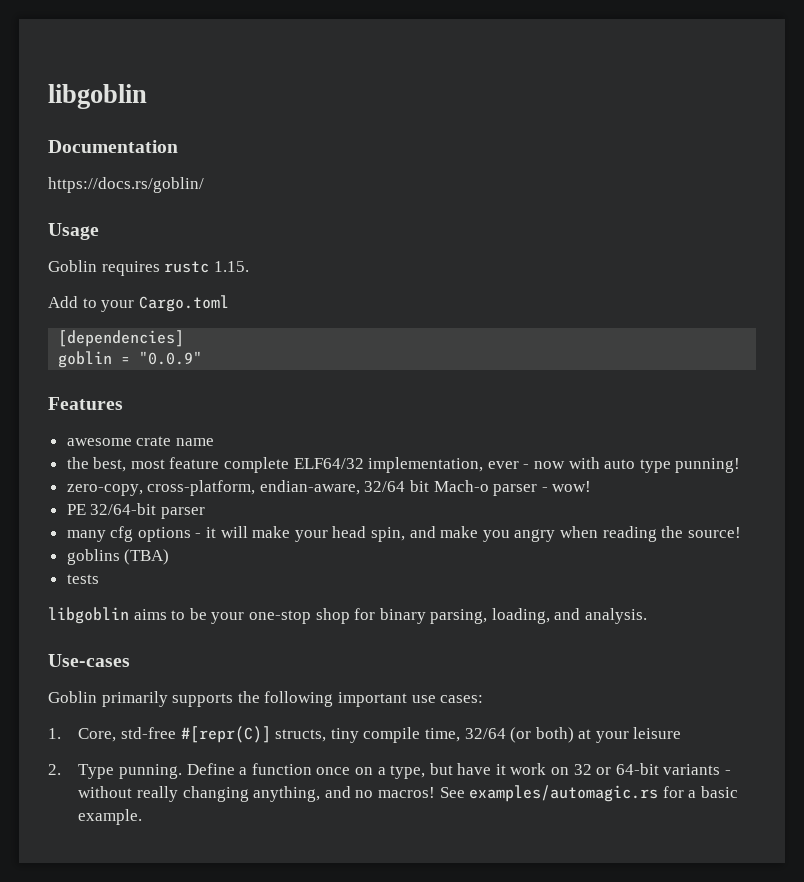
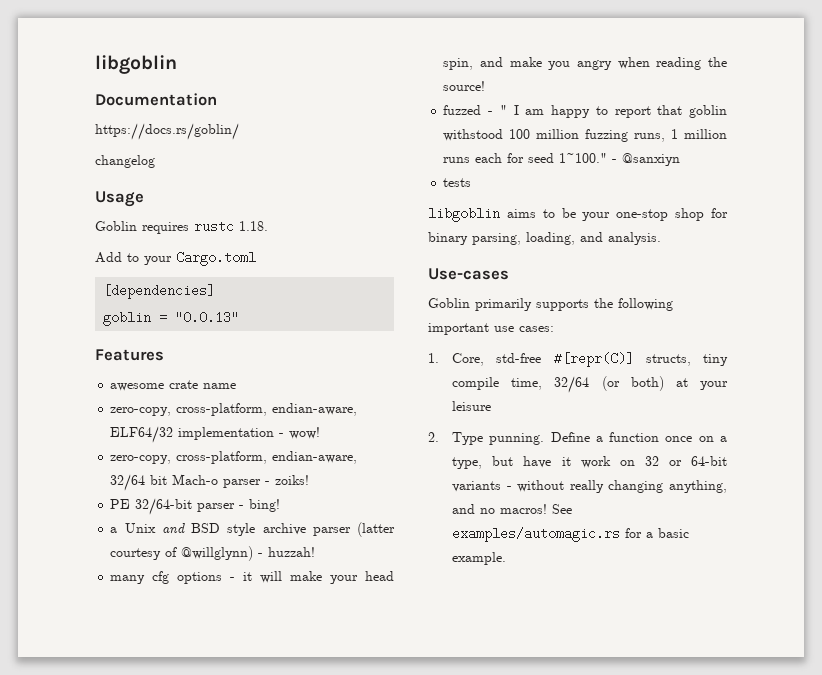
(204, 185) none -> [95,155,155,168] // changelog
[213,261,249,272] 1.15. -> [239,221,268,231] 1.18.
[139,351,203,365] "0.0.9" -> [175,311,240,324] "0.0.13"
[66,457,741,473] the best, most feature complete ELF64/32 implementation, ever - now with auto type punning! -> [110,403,358,416] [110,426,321,443] zero-copy, cross-platform, endian-aware, ELF64/32 implementation - wow!
[552,481,592,492] wow! -> [275,475,310,485] zoiks!
(205, 513) none -> [239,499,281,512] [110,522,395,537] [110,546,316,561] - bing! // a Unix and BSD style archive parser (latter courtesy of @willglynn) - huzzah!
[66,549,170,565] goblins (TBA) -> [443,105,727,118] [443,129,727,142] [443,153,681,166] fuzzed - " I am happy to report that goblin withstood 100 million fuzzing runs, 1 million runs each for seed 1~100." - @sanxiyn

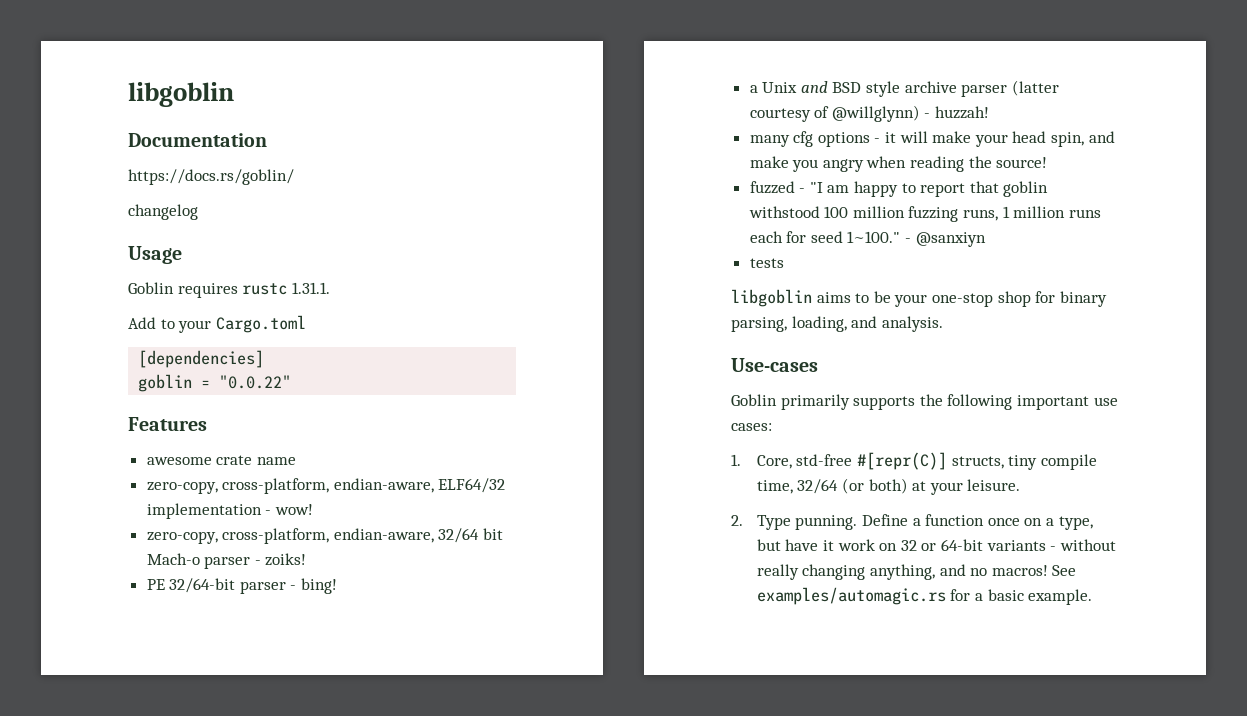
[239,221,268,231] 1.18. -> [291,282,330,294] 1.31.1.
[175,311,240,324] "0.0.13" -> [219,375,292,389] "0.0.22"
[499,105,519,115] " I -> [809,182,823,193] "I
[452,401,492,411] leisure -> [967,479,1021,491] leisure.

